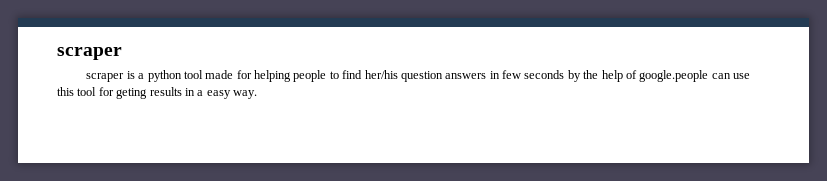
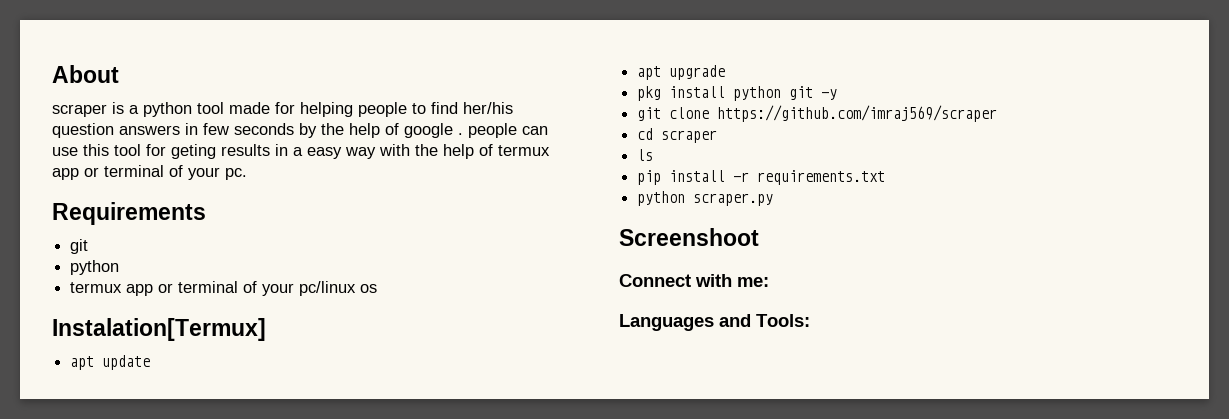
[57,47,122,60] scraper -> [52,65,119,83] About
[639,70,709,82] google.people -> [404,123,517,138] google . people
[233,90,257,99] way. -> [345,144,550,159] [52,165,247,180] [52,202,206,225] [70,239,89,254] [70,260,120,275] [70,281,378,296] [52,318,266,341] [70,355,151,370] [637,65,726,80] [637,86,838,101] [637,105,998,122] [637,128,718,143] [637,149,654,161] [637,170,886,185] [637,191,774,206] [619,228,759,246] [619,274,769,287] [619,314,810,331] way with the help of termux app or terminal of your pc. // Requirements // git // python // termux app or terminal of your pc/linux os // Instalation[Termux] // apt update // apt upgrade // pkg install python git -y // git clone https://github.com/imraj569/scraper // cd scraper // ls // pip install -r requirements.txt // python scraper.py // Screenshoot // Connect with me: // Languages and Tools:

